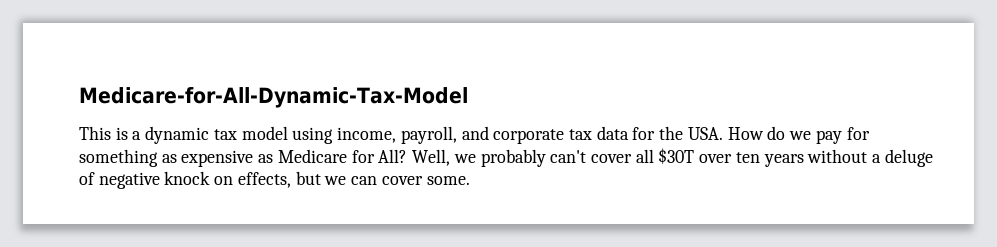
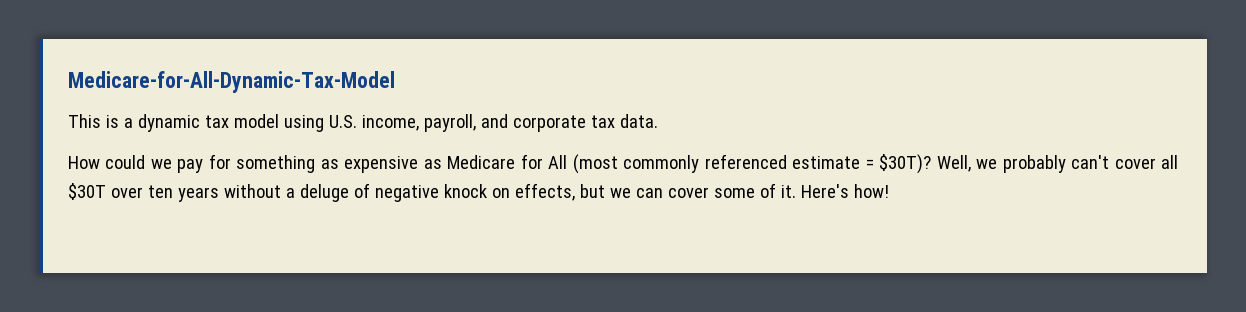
(334, 135) none -> [328,115,357,128] U.S.
[596,126,786,140] data for the USA. How do -> [619,114,658,128] [68,155,146,169] data. // How could
[378,149,408,163] All? -> [548,154,932,174] All (most commonly referenced estimate = $30T)?
[426,176,470,185] some. -> [713,183,889,198] some of it. Here's how!

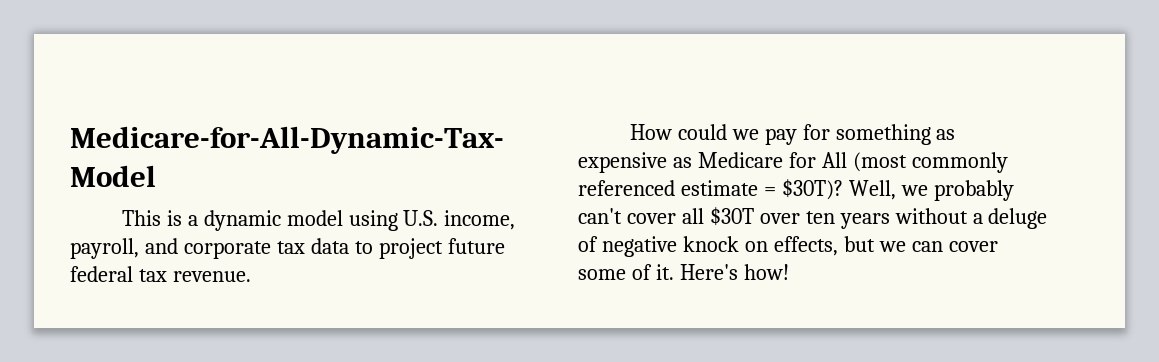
[204,115,229,128] tax -> (281, 220) none
[619,114,658,128] data. -> [310,238,505,259] [70,266,251,282] data to project future federal tax revenue.

